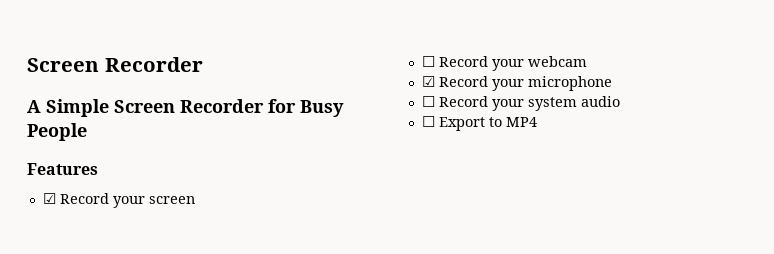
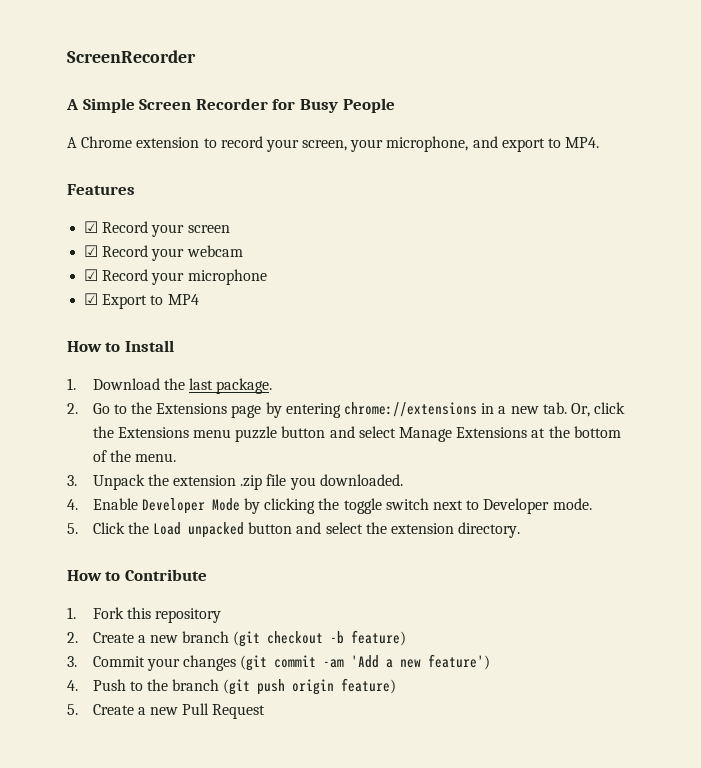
[27,57,203,72] Screen Recorder -> [67,50,196,63] ScreenRecorder
(87, 132) none -> [67,136,600,152] // A Chrome extension to record your screen, your microphone, and export to MP4.
[421,56,435,67] ☐ -> [84,245,99,257] ☑
[421,96,620,111] [421,116,537,131] ☐ Record your system audio // ☐ Export to MP4 -> [84,293,199,309] [67,340,174,352] [67,378,273,394] [67,402,626,418] [92,426,621,442] [92,450,177,462] [67,474,403,490] [67,498,592,514] [67,522,521,538] [67,569,207,581] [67,607,222,623] [67,630,407,647] [67,654,491,671] [67,678,397,695] [67,703,266,719] ☑ Export to MP4 // How to Install // 1. Download the last package. // 2. Go to the Extensions page by entering chrome://extensions in a new tab. Or, click the Extensions menu puzzle button and select Manage Extensions at the bottom of the menu. // 3. Unpack the extension .zip file you downloaded. // 4. Enable Developer Mode by clicking the toggle switch next to Developer mode. // 5. Click the Load unpacked button and select the extension directory. // How to Contribute // 1. Fork this repository // 2. Create a new branch (git checkout -b feature) // 3. Commit your changes (git commit -am 'Add a new feature') // 4. Push to the branch (git push origin feature) // 5. Create a new Pull Request

